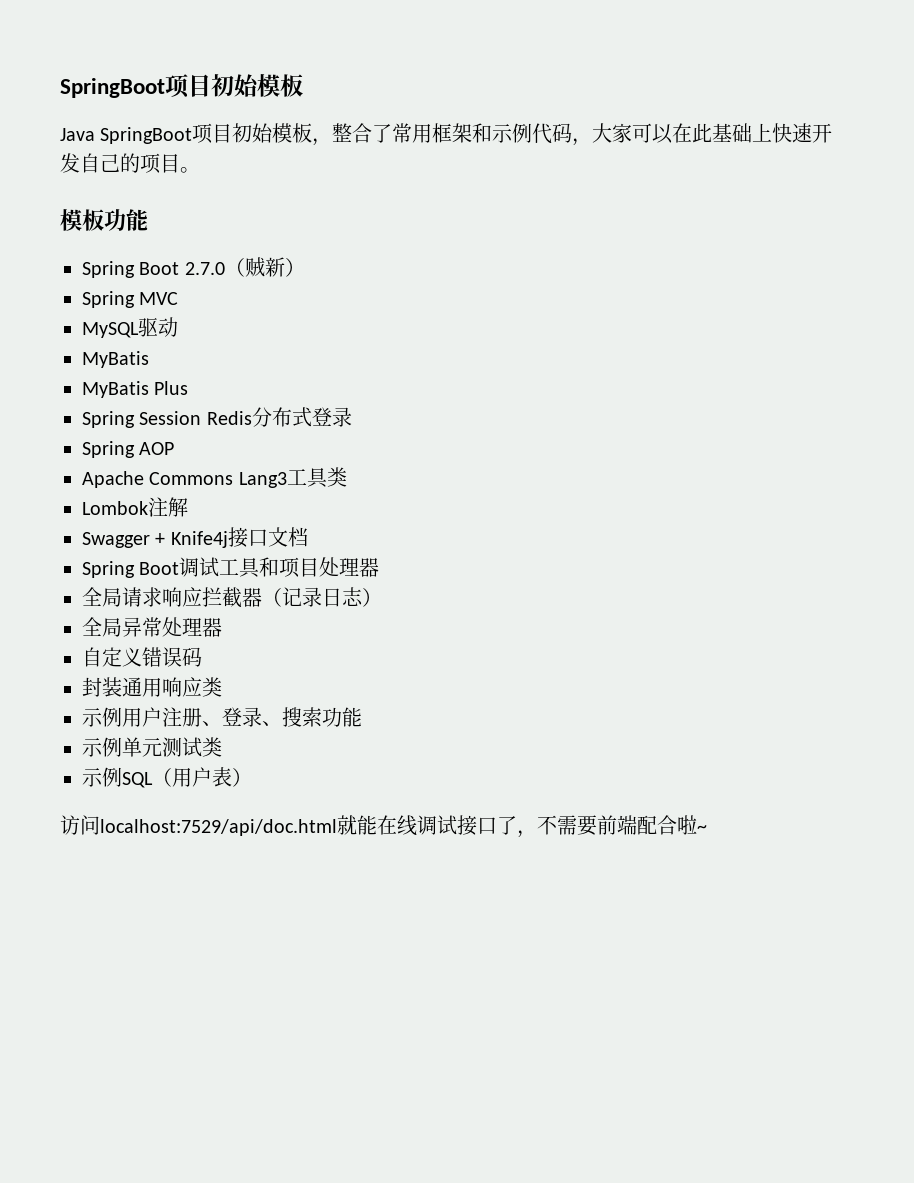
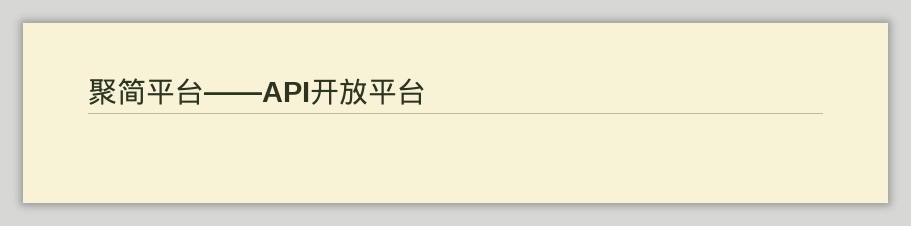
[60,74,303,98] [60,123,833,146] [60,153,200,174] [60,209,148,231] [82,257,305,278] [82,291,179,308] [82,317,178,338] [82,351,149,368] [82,381,189,398] [82,407,352,428] [82,441,175,458] [82,467,347,488] [82,497,188,517] [82,527,308,548] [82,557,380,578] [82,587,382,608] [82,617,222,637] [82,647,202,667] [82,677,222,697] [82,707,362,727] [82,737,222,757] [82,767,252,788] [60,815,707,838] SpringBoot项目初始模板 // Java SpringBoot项目初始模板，整合了常用框架和示例代码，大家可以在此基础上快速开发自己的项目。 // 模板功能 // Spring Boot 2.7.0（贼新） // Spring MVC // MySQL驱动 // MyBatis // MyBatis Plus // Spring Session Redis分布式登录 // Spring AOP // Apache Commons Lang3工具类 // Lombok注解 // Swagger + Knife4j接口文档 // Spring Boot调试工具和项目处理器 // 全局请求响应拦截器（记录日志） // 全局异常处理器 // 自定义错误码 // 封装通用响应类 // 示例用户注册、登录、搜索功能 // 示例单元测试类 // 示例SQL（用户表） // 访问localhost:7529/api/doc.html就能在线调试接口了，不需要前端配合啦~ -> [88,78,426,105] 聚简平台——API开放平台

